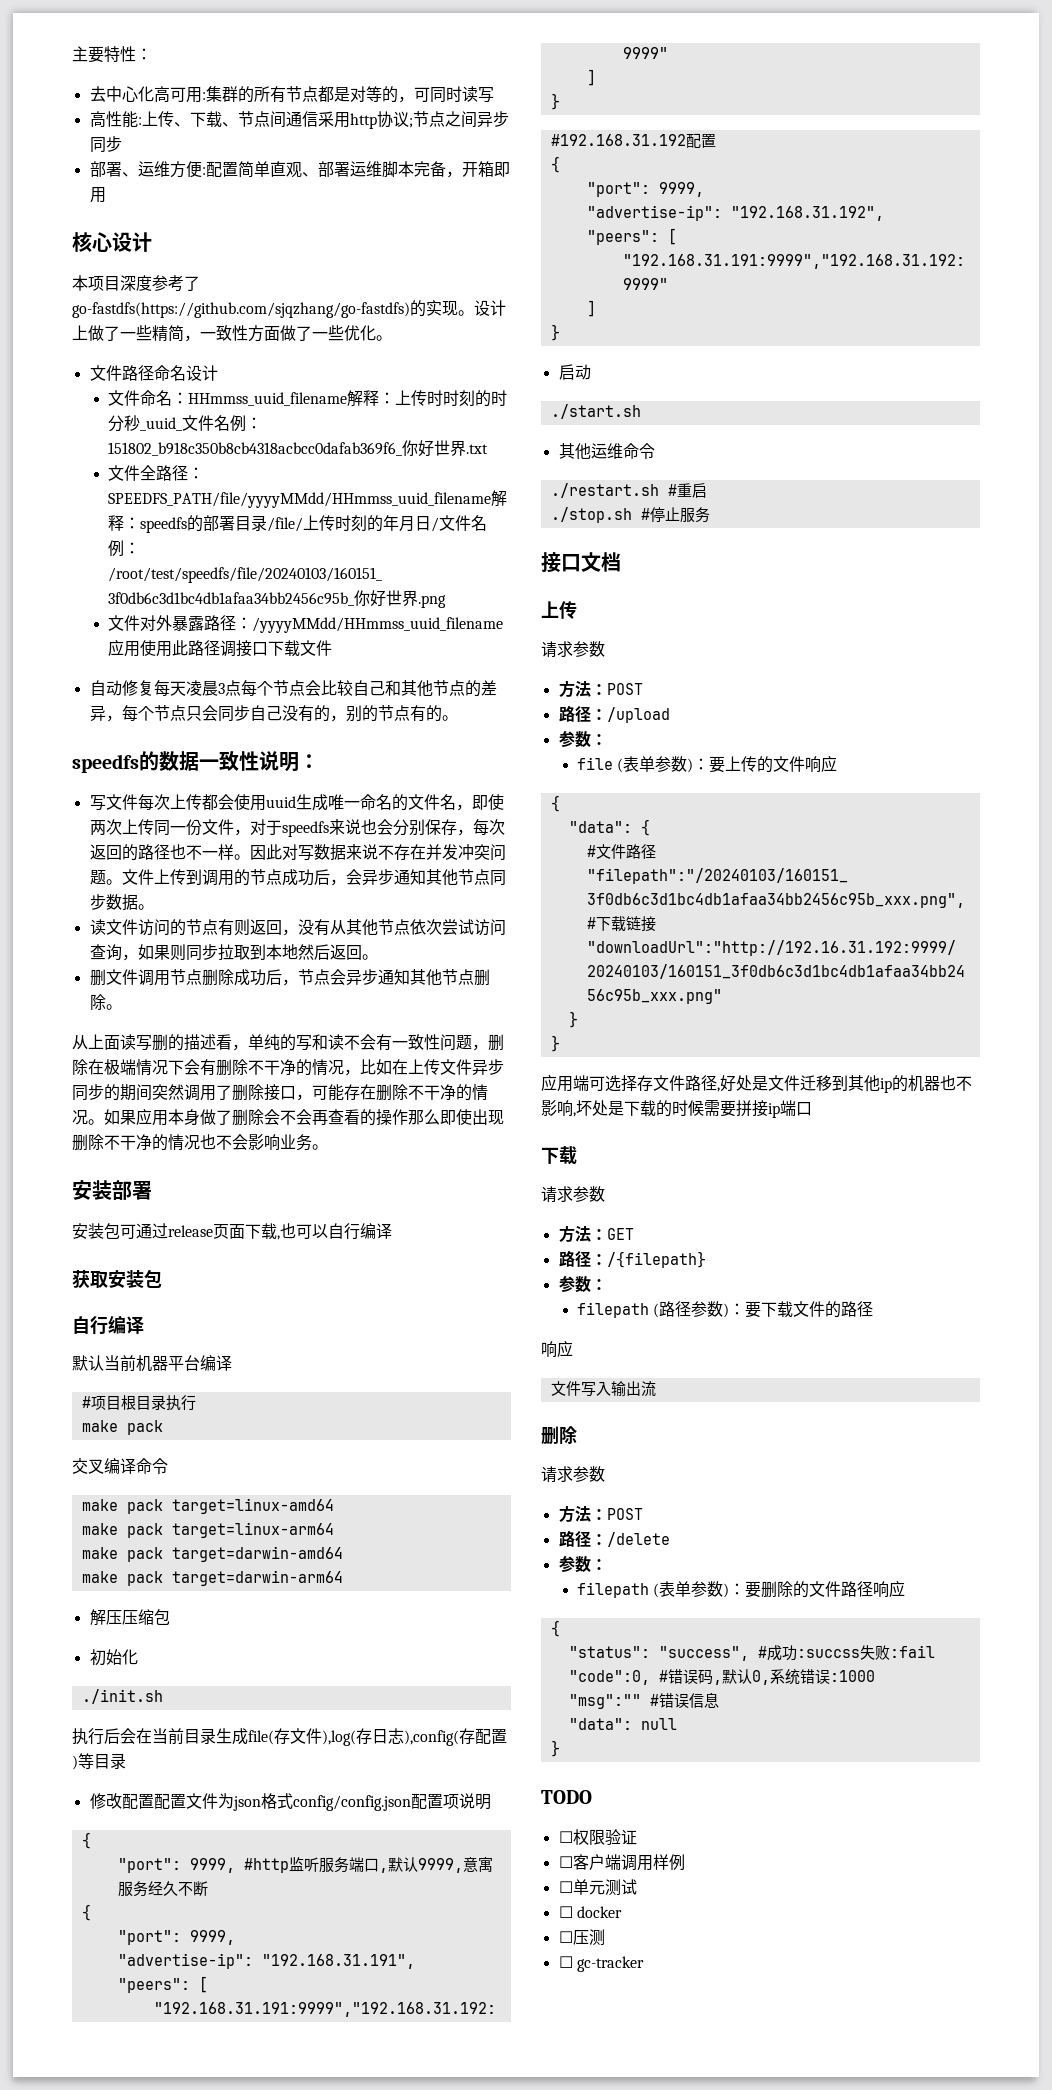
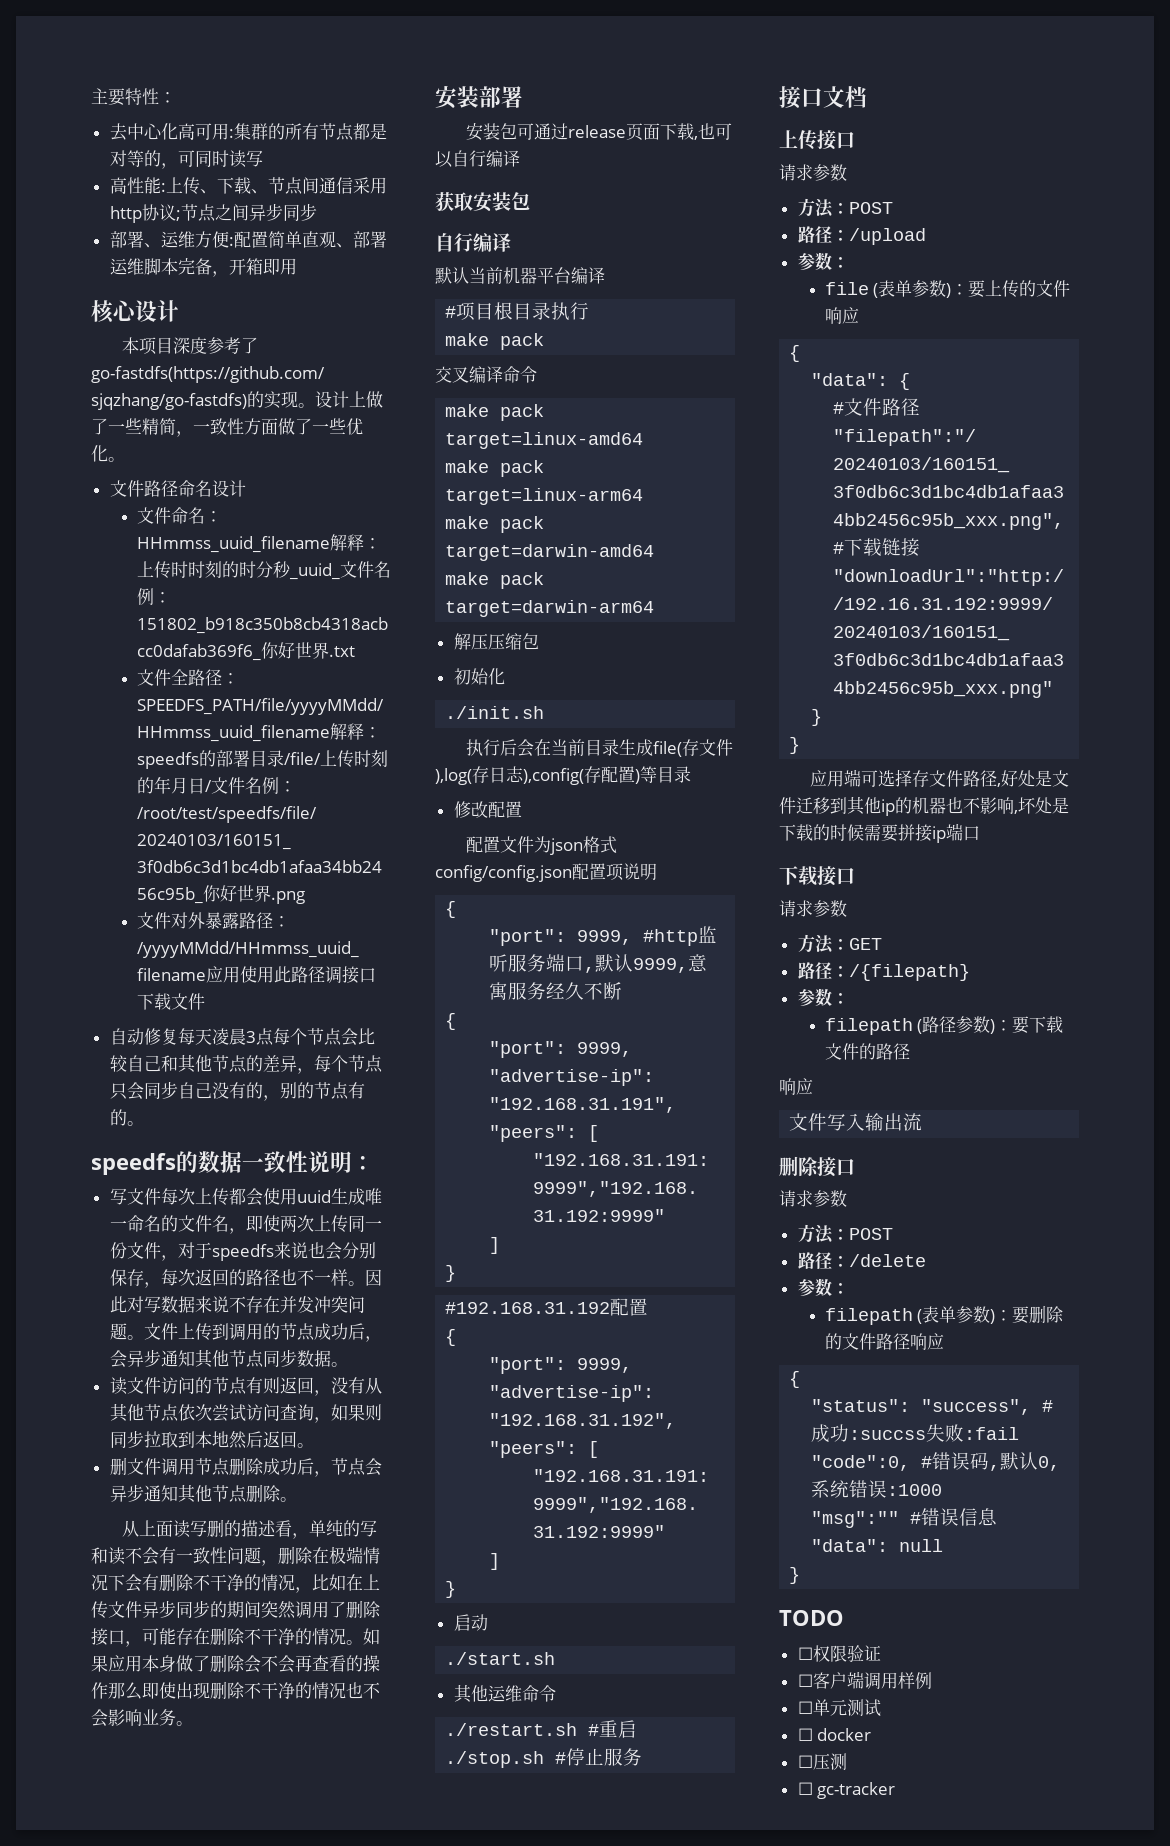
(154, 1801) none -> (522, 809) //
(577, 610) none -> [817,130,855,150] 接口
(577, 1155) none -> [817,866,855,886] 接口
(577, 1435) none -> [817,1157,855,1177] 接口

